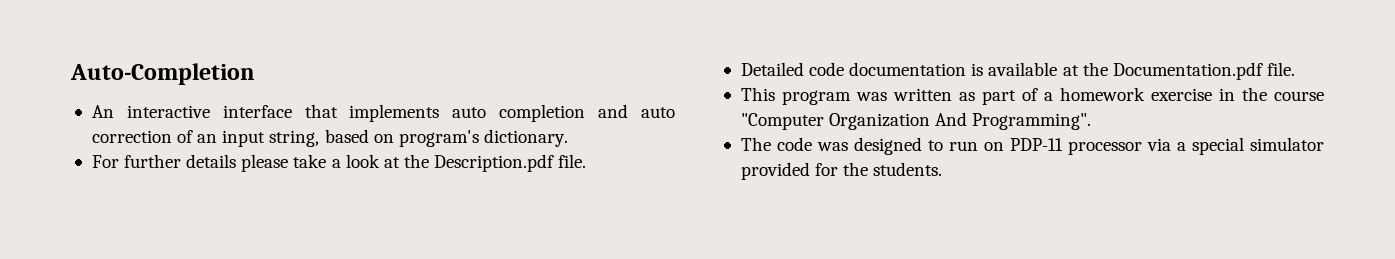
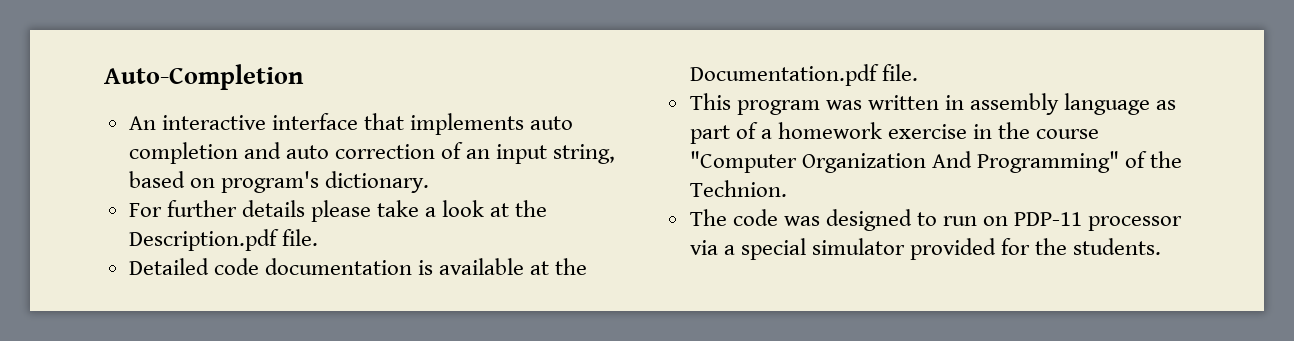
(952, 94) none -> [945,93,1151,115] in assembly language
[972,113,1092,130] Programming". -> [976,151,1183,173] [689,180,787,197] Programming" of the Technion.

